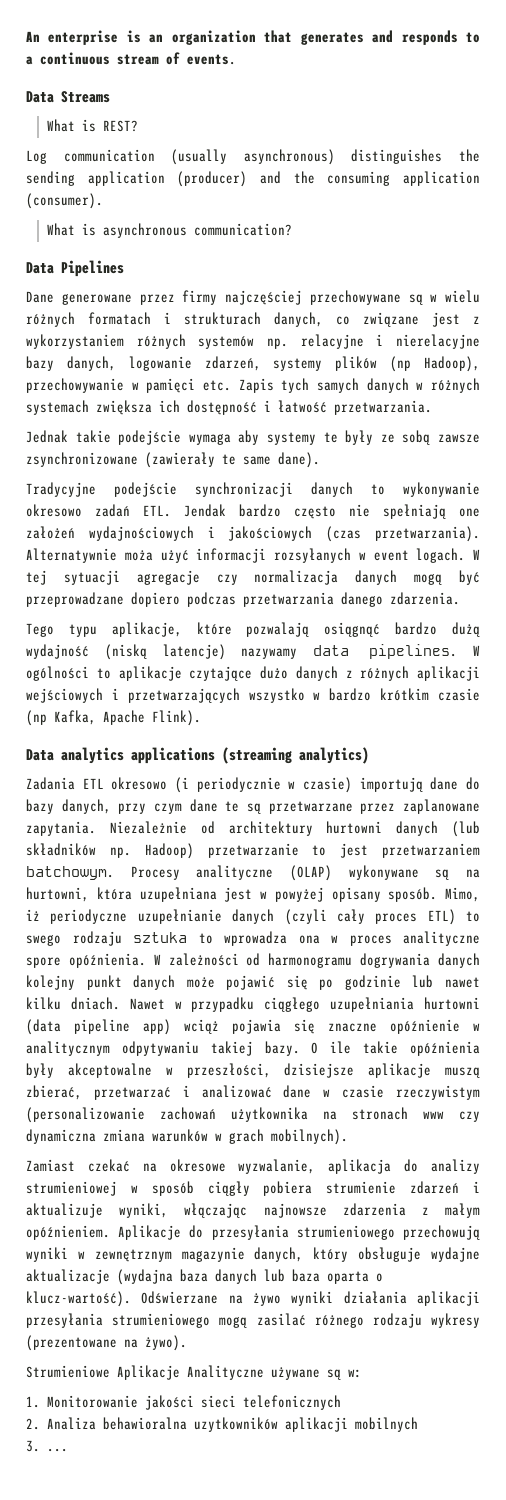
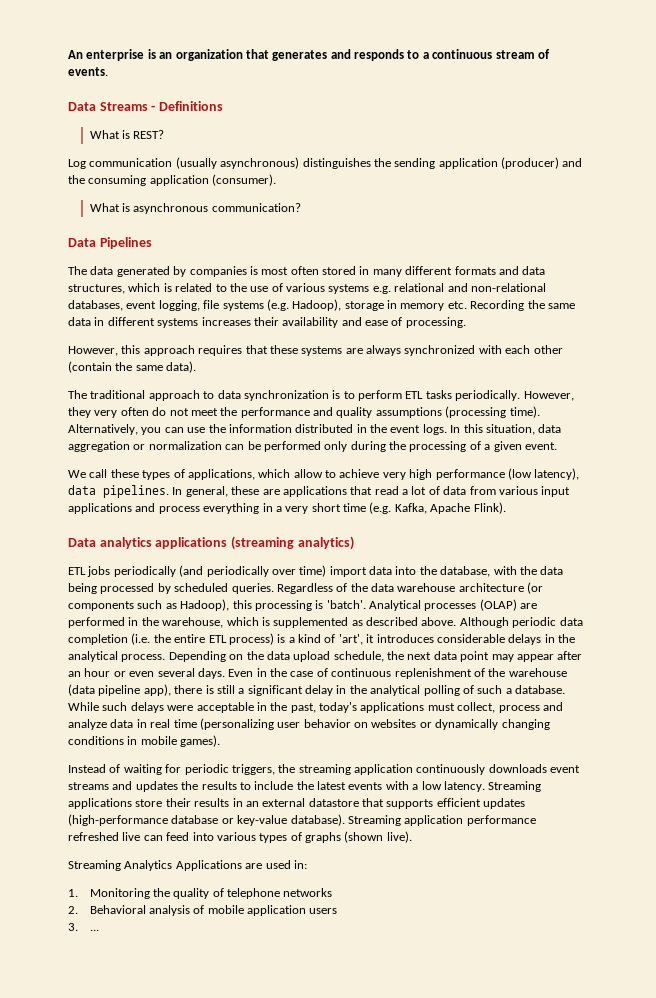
(110, 97) none -> [151,101,223,111] - Definitions
[26,290,480,305] [26,312,480,327] [26,334,481,349] [26,356,480,372] [26,378,481,393] [26,400,432,415] [26,430,481,445] [26,452,320,468] [26,482,480,497] [26,504,480,519] [26,526,481,542] [26,548,480,563] [26,570,480,585] [26,592,460,607] [26,622,480,637] [26,644,480,660] [26,666,480,681] [26,688,480,703] [26,710,47,726] Dane generowane przez firmy najczęściej przechowywane są w wielu różnych formatach i strukturach danych, co związane jest z wykorzystaniem różnych systemów np. relacyjne i nierelacyjne bazy danych, logowanie zdarzeń, systemy plików (np Hadoop), przechowywanie w pamięci etc. Zapis tych samych danych w różnych systemach zwiększa ich dostępność i łatwość przetwarzania. // Jednak takie podejście wymaga aby systemy te były ze sobą zawsze zsynchronizowane (zawierały te same dane). // Tradycyjne podejście synchronizacji danych to wykonywanie okresowo zadań ETL. Jendak bardzo często nie spełniają one założeń wydajnościowych i jakościowych (czas przetwarzania). Alternatywnie moża użyć informacji rozsyłanych w event logach. W tej sytuacji agregacje czy normalizacja danych mogą być przeprowadzane dopiero podczas przetwarzania danego zdarzenia. // Tego typu aplikacje, które pozwalają osiągnąć bardzo dużą wydajność (niską latencje) nazywamy data pipelines. W ogólności to aplikacje czytające dużo danych z różnych aplikacji wejściowych i przetwarzających wszystko w bardzo krótkim czasie (np -> [68,266,546,277] [68,283,546,294] [68,299,575,311] [68,317,466,328] [68,345,563,356] [68,361,197,373] [68,390,574,401] [68,406,540,418] [68,424,562,435] [68,441,557,452] [68,468,580,480] [68,485,571,498] [68,502,392,514] The data generated by companies is most often stored in many different formats and data structures, which is related to the use of various systems e.g. relational and non-relational databases, event logging, file systems (e.g. Hadoop), storage in memory etc. Recording the same data in different systems increases their availability and ease of processing. // However, this approach requires that these systems are always synchronized with each other (contain the same data). // The traditional approach to data synchronization is to perform ETL tasks periodically. However, they very often do not meet the performance and quality assumptions (processing time). Alternatively, you can use the information distributed in the event logs. In this situation, data aggregation or normalization can be performed only during the processing of a given event. // We call these types of applications, which allow to achieve very high performance (low latency), data pipelines. In general, these are applications that read a lot of data from various input applications and process everything in a very short time (e.g.
[26,777,481,793] [26,799,480,814] [26,821,480,837] [26,843,480,859] [26,865,481,881] [26,887,480,902] [26,909,480,925] [26,931,480,946] [26,953,480,968] [26,975,480,990] [26,997,480,1012] [26,1019,480,1035] [26,1041,480,1056] [26,1063,480,1078] [26,1085,480,1100] [26,1107,480,1123] [26,1129,348,1145] [26,1159,480,1174] [26,1181,480,1196] [26,1203,481,1218] [26,1225,480,1240] [26,1247,480,1262] [26,1269,383,1285] [26,1291,480,1307] [26,1313,481,1328] [26,1335,187,1351] [26,1365,362,1380] [26,1395,342,1410] [26,1417,419,1432] Zadania ETL okresowo (i periodycznie w czasie) importują dane do bazy danych, przy czym dane te są przetwarzane przez zaplanowane zapytania. Niezależnie od architektury hurtowni danych (lub składników np. Hadoop) przetwarzanie to jest przetwarzaniem batchowym. Procesy analityczne (OLAP) wykonywane są na hurtowni, która uzupełniana jest w powyżej opisany sposób. Mimo, iż periodyczne uzupełnianie danych (czyli cały proces ETL) to swego rodzaju sztuka to wprowadza ona w proces analityczne spore opóźnienia. W zależności od harmonogramu dogrywania danych kolejny punkt danych może pojawić się po godzinie lub nawet kilku dniach. Nawet w przypadku ciągłego uzupełniania hurtowni (data pipeline app) wciąż pojawia się znaczne opóźnienie w analitycznym odpytywaniu takiej bazy. O ile takie opóźnienia były akceptowalne w przeszłości, dzisiejsze aplikacje muszą zbierać, przetwarzać i analizować dane w czasie rzeczywistym (personalizowanie zachowań użytkownika na stronach www czy dynamiczna zmiana warunków w grach mobilnych). // Zamiast czekać na okresowe wyzwalanie, aplikacja do analizy strumieniowej w sposób ciągły pobiera strumienie zdarzeń i aktualizuje wyniki, włączając najnowsze zdarzenia z małym opóźnieniem. Aplikacje do przesyłania strumieniowego przechowują wyniki w zewnętrznym magazynie danych, który obsługuje wydajne aktualizacje (wydajna baza danych lub baza oparta o klucz-wartość). Odświerzane na żywo wyniki działania aplikacji przesyłania strumieniowego mogą zasilać różnego rodzaju wykresy (prezentowane na żywo). // Strumieniowe Aplikacje Analityczne używane są w: // 1. Monitorowanie jakości sieci telefonicznych // 2. Analiza behawioralna uzytkowników aplikacji mobilnych -> [68,565,564,577] [68,582,544,594] [68,599,538,611] [68,617,583,628] [68,633,575,645] [68,651,583,662] [68,668,567,679] [68,684,565,696] [68,702,563,713] [68,718,550,730] [68,735,221,747] [68,764,581,775] [68,781,542,792] [68,798,526,809] [68,814,536,826] [68,831,412,843] [68,860,307,871] [68,888,333,899] [68,905,338,916] ETL jobs periodically (and periodically over time) import data into the database, with the data being processed by scheduled queries. Regardless of the data warehouse architecture (or components such as Hadoop), this processing is 'batch'. Analytical processes (OLAP) are performed in the warehouse, which is supplemented as described above. Although periodic data completion (i.e. the entire ETL process) is a kind of 'art', it introduces considerable delays in the analytical process. Depending on the data upload schedule, the next data point may appear after an hour or even several days. Even in the case of continuous replenishment of the warehouse (data pipeline app), there is still a significant delay in the analytical polling of such a database. While such delays were acceptable in the past, today's applications must collect, process and analyze data in real time (personalizing user behavior on websites or dynamically changing conditions in mobile games). // Instead of waiting for periodic triggers, the streaming application continuously downloads event streams and updates the results to include the latest events with a low latency. Streaming applications store their results in an external datastore that supports efficient updates (high-performance database or key-value database). Streaming application performance refreshed live can feed into various types of graphs (shown live). // Streaming Analytics Applications are used in: // 1. Monitoring the quality of telephone networks // 2. Behavioral analysis of mobile application users

